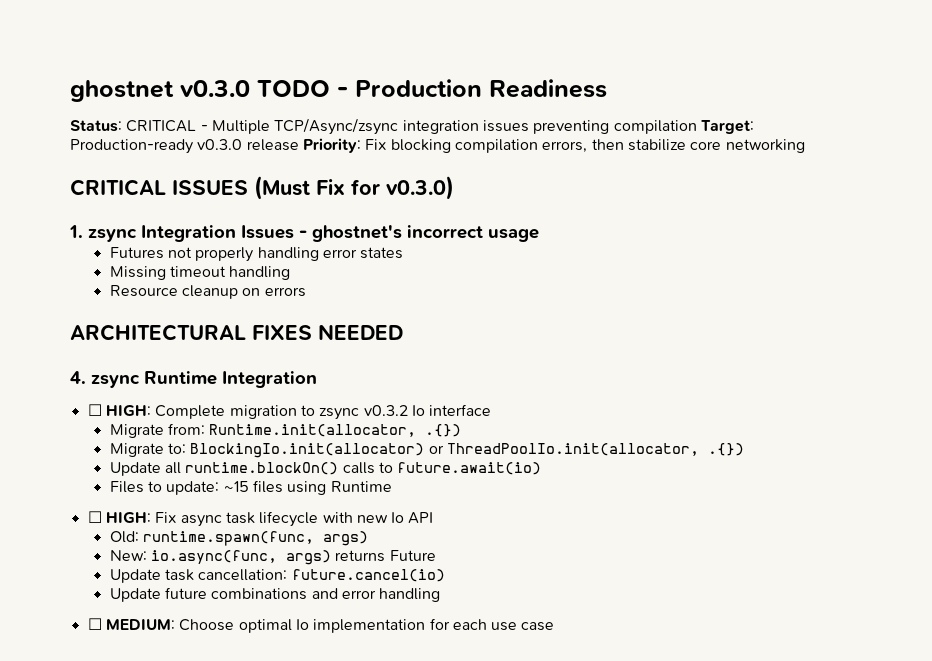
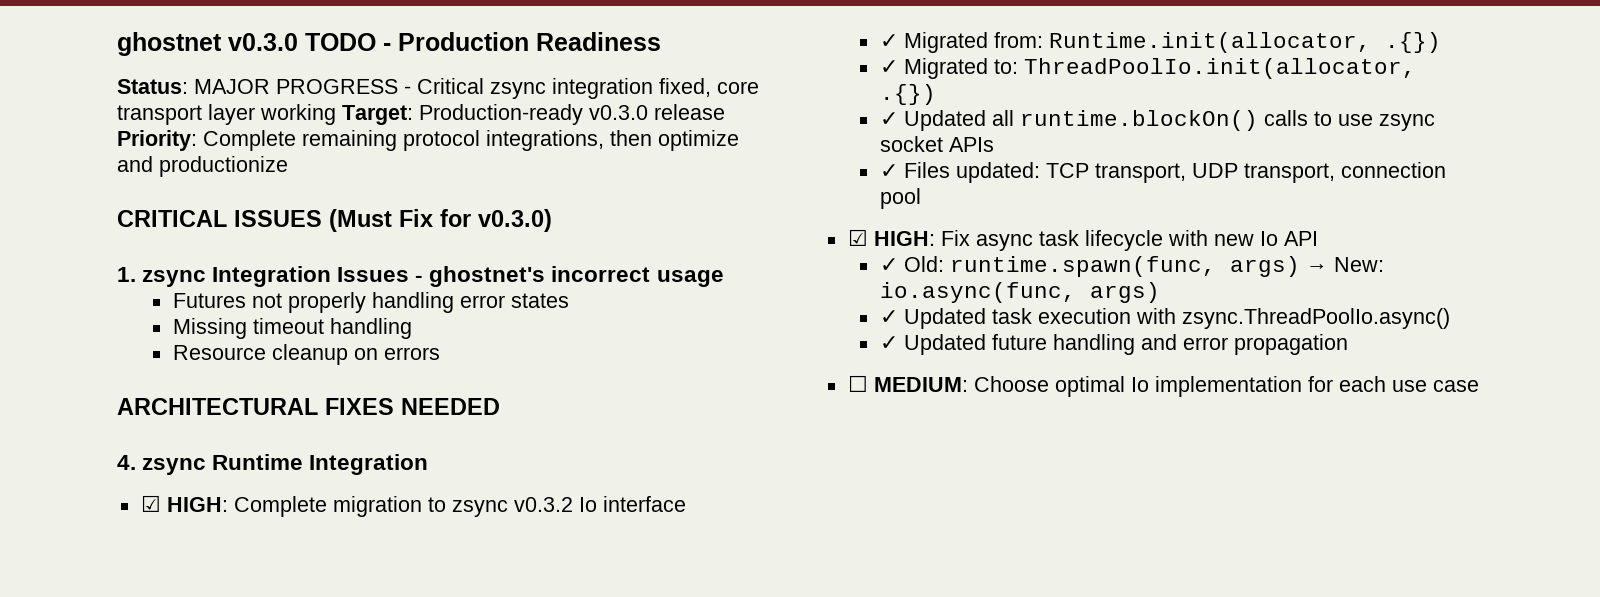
[126,118,697,135] CRITICAL - Multiple TCP/Async/zsync integration issues preventing compilation -> [194,78,759,99] [117,104,336,125] MAJOR PROGRESS - Critical zsync integration fixed, core transport layer working
[365,139,805,153] Fix blocking compilation errors, then stabilize core networking -> [203,130,739,151] [117,156,288,177] Complete remaining protocol integrations, then optimize and productionize
[87,404,102,416] ☐ -> [140,495,161,512] ☑
[109,424,164,438] Migrate -> [879,32,988,53] ✓ Migrated
[109,443,444,458] Migrate to: BlockingIo.init(allocator) or -> [879,58,1018,79] ✓ Migrated to:
[109,462,161,476] Update -> [879,110,986,131] ✓ Updated
[397,462,542,475] [109,480,392,495] [87,511,102,523] future.await(io) // Files to update: ~15 files using Runtime // ☐ -> [1337,114,1435,131] [879,136,994,152] [879,162,1446,183] [879,188,921,209] [847,229,868,246] use zsync socket APIs // ✓ Files updated: TCP transport, UDP transport, connection pool // ☑
(434, 518) none -> [879,258,898,272] ✓
(369, 538) // -> [1305,263,1328,272] →
[335,550,436,562] [109,569,445,583] [109,587,308,602] returns Future // Update task cancellation: future.cancel(io) // Update future combinations -> [879,308,1450,329] [879,334,1135,355] // ✓ Updated task execution with zsync.ThreadPoolIo.async() // ✓ Updated future handling
[379,588,441,602] handling -> [1233,334,1348,355] propagation

